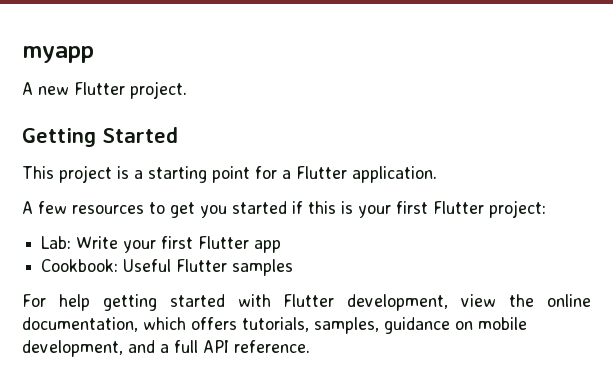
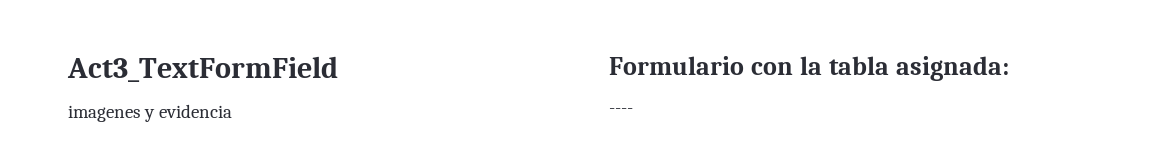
[22,46,94,63] [22,81,187,99] [22,127,178,147] [22,165,437,183] [22,200,546,218] [41,236,282,253] [41,259,294,276] [22,294,592,311] [22,317,527,334] [22,340,310,357] myapp // A new Flutter project. // Getting Started // This project is a starting point for a Flutter application. // A few resources to get you started if this is your first Flutter project: // Lab: Write your first Flutter app // Cookbook: Useful Flutter samples // For help getting started with Flutter development, view the online documentation, which offers tutorials, samples, guidance on mobile development, and a full API reference. -> [67,56,338,82] [68,104,233,122] [609,56,1009,81] [609,108,633,113] Act3_TextFormField // imagenes y evidencia // Formulario con la tabla asignada: // ----

